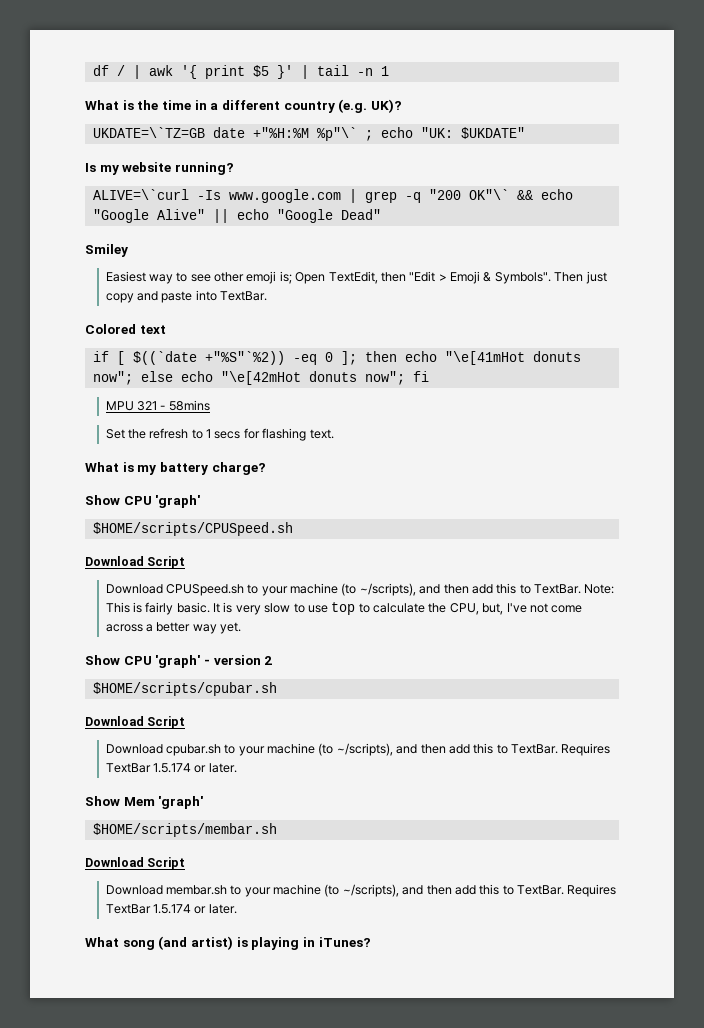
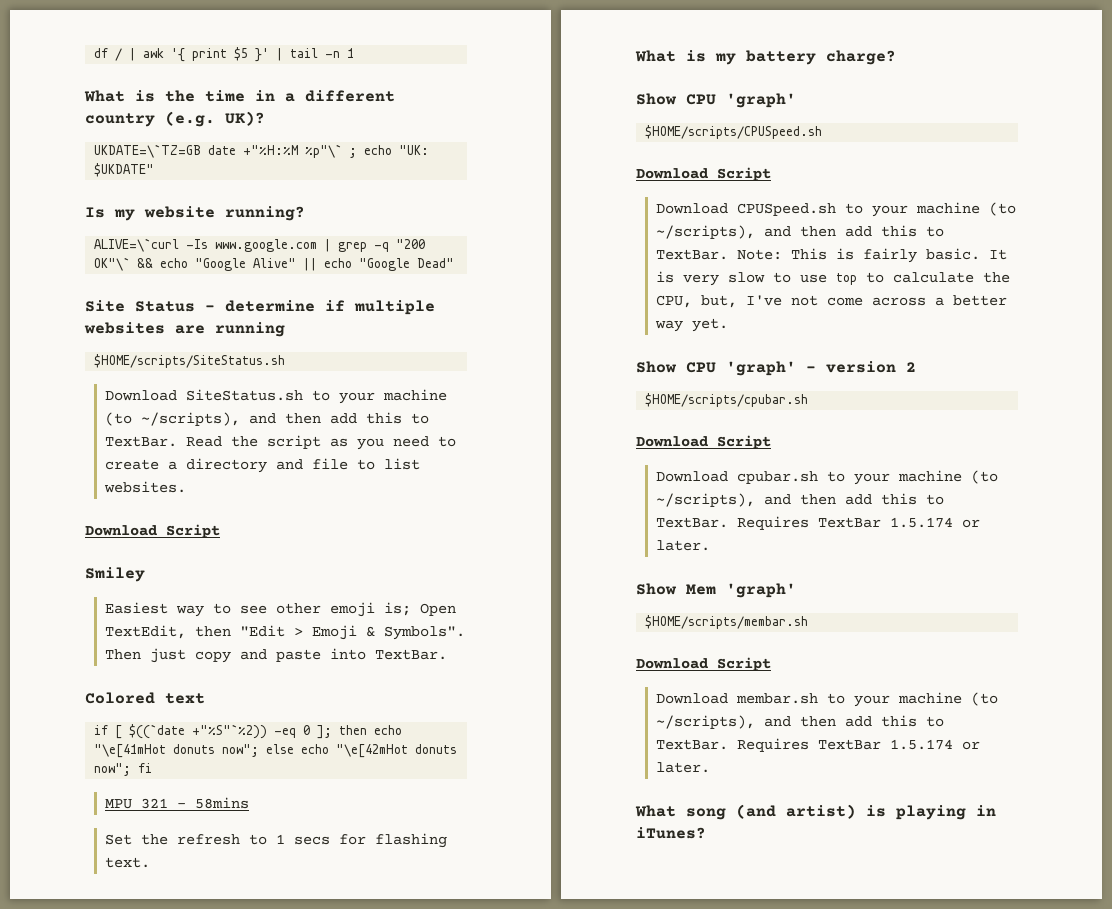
(381, 214) none -> [85,300,435,315] [84,322,285,337] [94,354,286,368] [105,389,448,404] [105,412,430,426] [105,435,457,450] [105,458,421,473] [104,481,187,493] [85,524,220,538] // Site Status - determine if multiple websites are running // $HOME/scripts/SiteStatus.sh // Download SiteStatus.sh to your machine (to ~/scripts), and then add this to TextBar. Read the script as you need to create a directory and file to list websites. // Download Script

